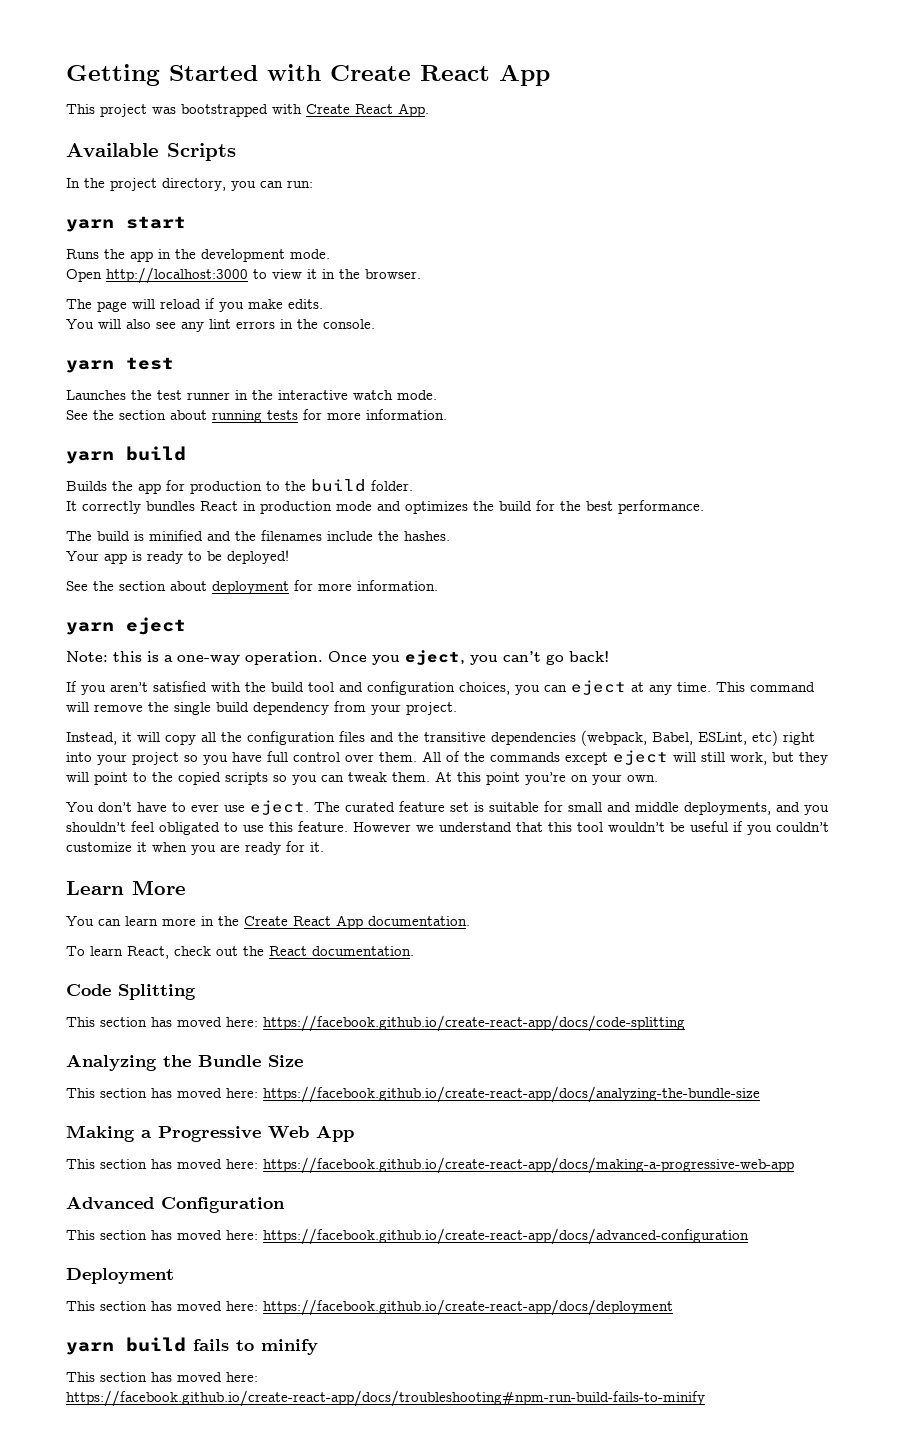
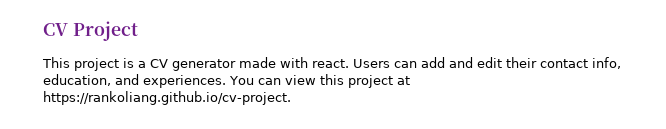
[66,64,550,86] [66,103,429,117] [66,143,236,161] [66,178,313,191] [66,216,186,232] [66,249,330,262] [66,267,421,284] [66,298,323,312] [66,319,375,332] [66,357,174,373] [66,390,437,400] [66,409,447,423] [66,446,186,464] [66,479,413,494] [66,500,704,514] [66,530,450,541] [66,550,289,564] [66,580,438,594] [66,617,186,635] [66,650,609,665] [66,680,815,695] [66,701,457,715] [66,730,815,746] [66,750,828,765] [66,771,658,785] [66,800,829,815] [66,821,829,835] [66,841,324,855] [66,880,186,895] [66,915,470,929] [66,946,414,959] [66,984,196,1000] [66,1015,685,1032] [66,1054,303,1071] [66,1086,760,1103] [66,1125,354,1142] [66,1157,794,1174] [66,1196,285,1213] [66,1228,749,1245] [66,1268,174,1284] [66,1299,673,1316] [66,1337,318,1355] [66,1372,258,1382] [66,1390,705,1407] Getting Started with Create React App // This project was bootstrapped with Create React App. // Available Scripts // In the project directory, you can run: // yarn start // Runs the app in the development mode. // Open http://localhost:3000 to view it in the browser. // The page will reload if you make edits. // You will also see any lint errors in the console. // yarn test // Launches the test runner in the interactive watch mode. // See the section about running tests for more information. // yarn build // Builds the app for production to the build folder. // It correctly bundles React in production mode and optimizes the build for the best performance. // The build is minified and the filenames include the hashes. // Your app is ready to be deployed! // See the section about deployment for more information. // yarn eject // Note: this is a one-way operation. Once you eject, you can’t go back! // If you aren’t satisfied with the build tool and configuration choices, you can eject at any time. This command will remove the single build dependency from your project. // Instead, it will copy all the configuration files and the transitive dependencies (webpack, Babel, ESLint, etc) right into your project so you have full control over them. All of the commands except eject will still work, but they will point to the copied scripts so you can tweak them. At this point you’re on your own. // You don’t have to ever use eject. The curated feature set is suitable for small and middle deployments, and you shouldn’t feel obligated to use this feature. However we understand that this tool wouldn’t be useful if you couldn’t customize it when you are ready for it. // Learn More // You can learn more in the Create React App documentation. // To learn React, check out the React documentation. // Code Splitting // This section has moved here: https://facebook.github.io/create-react-app/docs/code-splitting // Analyzing the Bundle Size // This section has moved here: https://facebook.github.io/create-react-app/docs/analyzing-the-bundle-size // Making a Progressive Web App // This section has moved here: https://facebook.github.io/create-react-app/docs/making-a-progressive-web-app // Advanced Configuration // This section has moved here: https://facebook.github.io/create-react-app/docs/advanced-configuration // Deployment // This section has moved here: https://facebook.github.io/create-react-app/docs/deployment // yarn build fails to minify // This section has moved here: https://facebook.github.io/create-react-app/docs/troubleshooting#npm-run-build-fails-to-minify -> [43,21,138,41] [42,57,621,71] [43,74,410,88] [43,91,291,105] CV Project // This project is a CV generator made with react. Users can add and edit their contact info, education, and experiences. You can view this project at https://rankoliang.github.io/cv-project.

